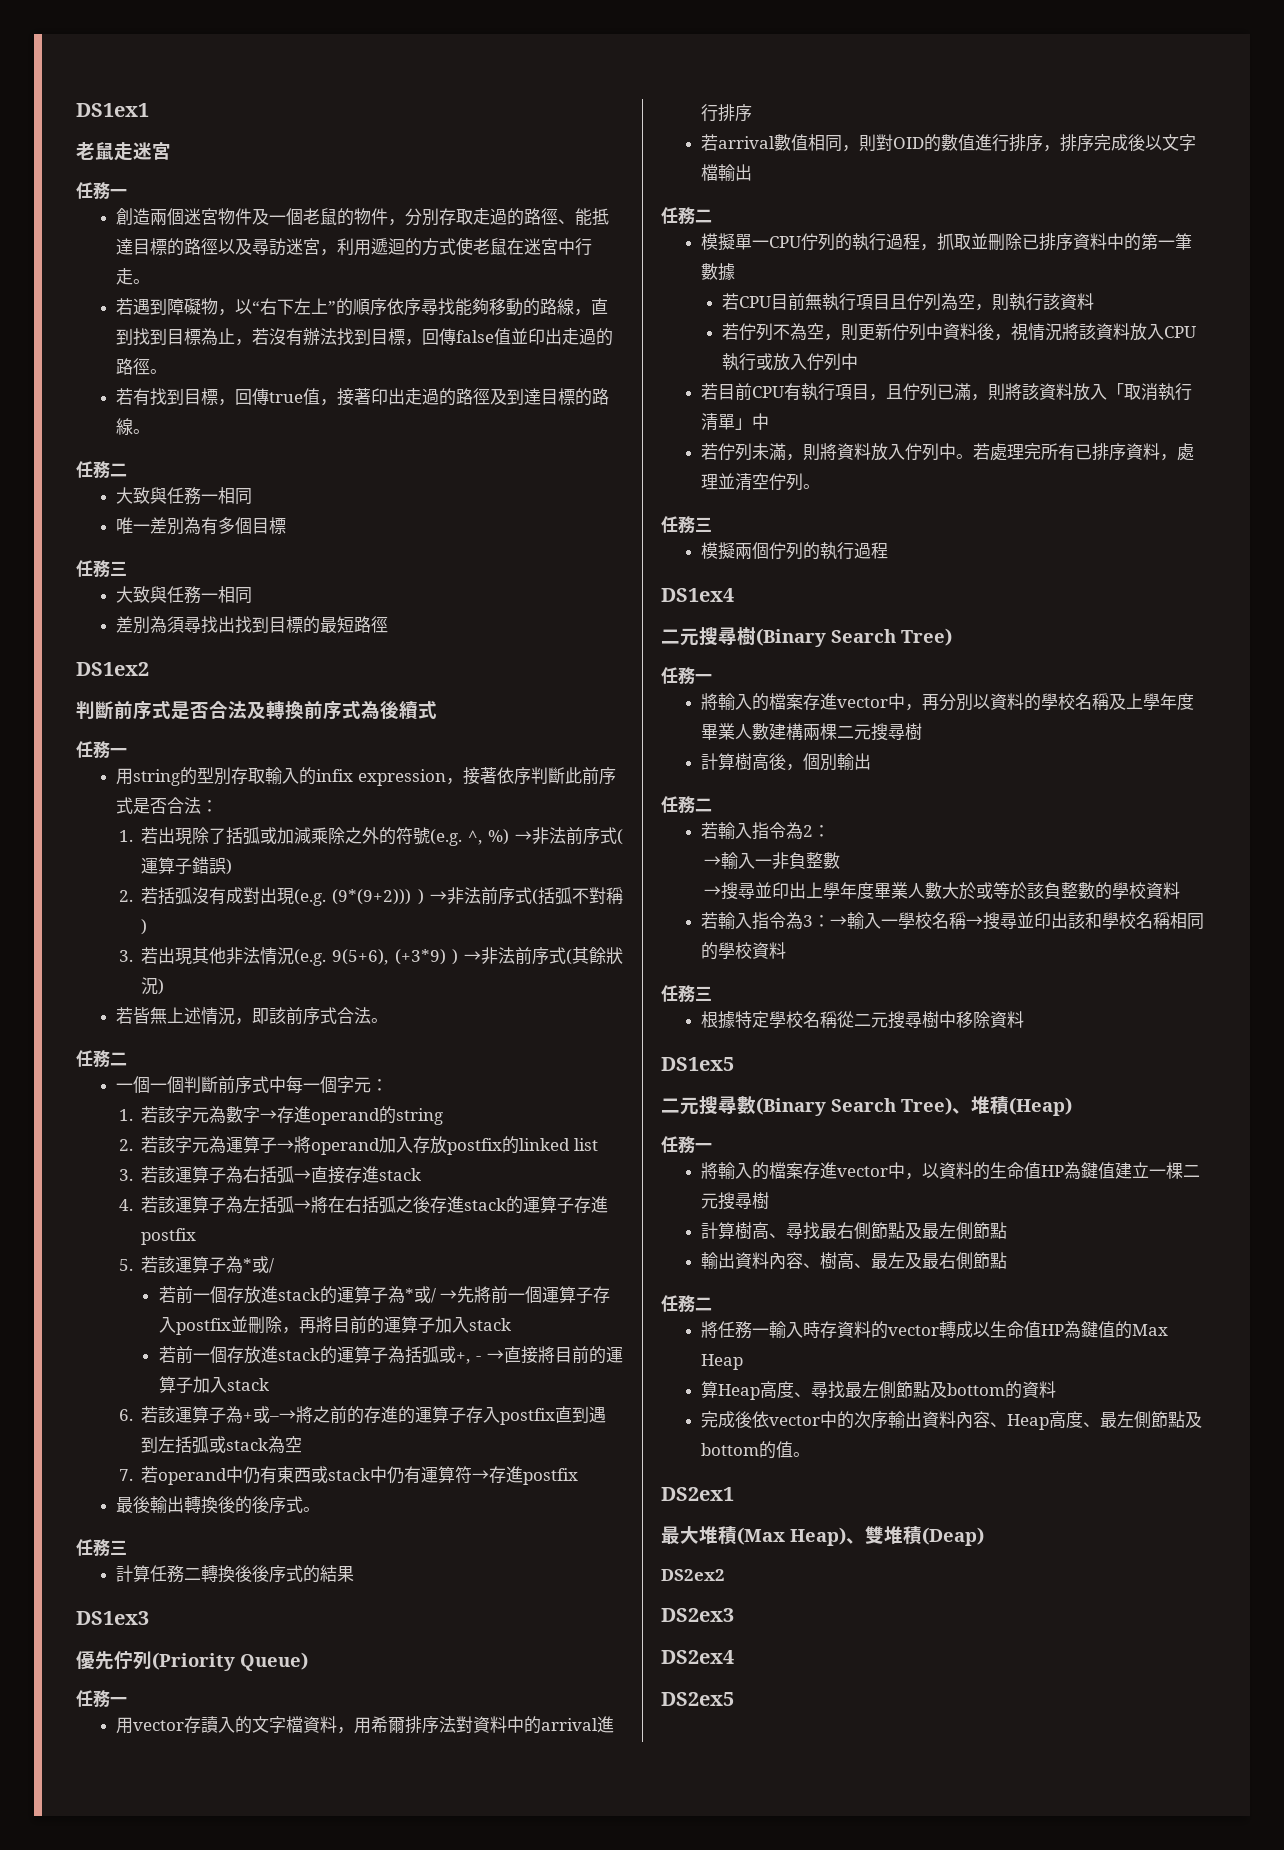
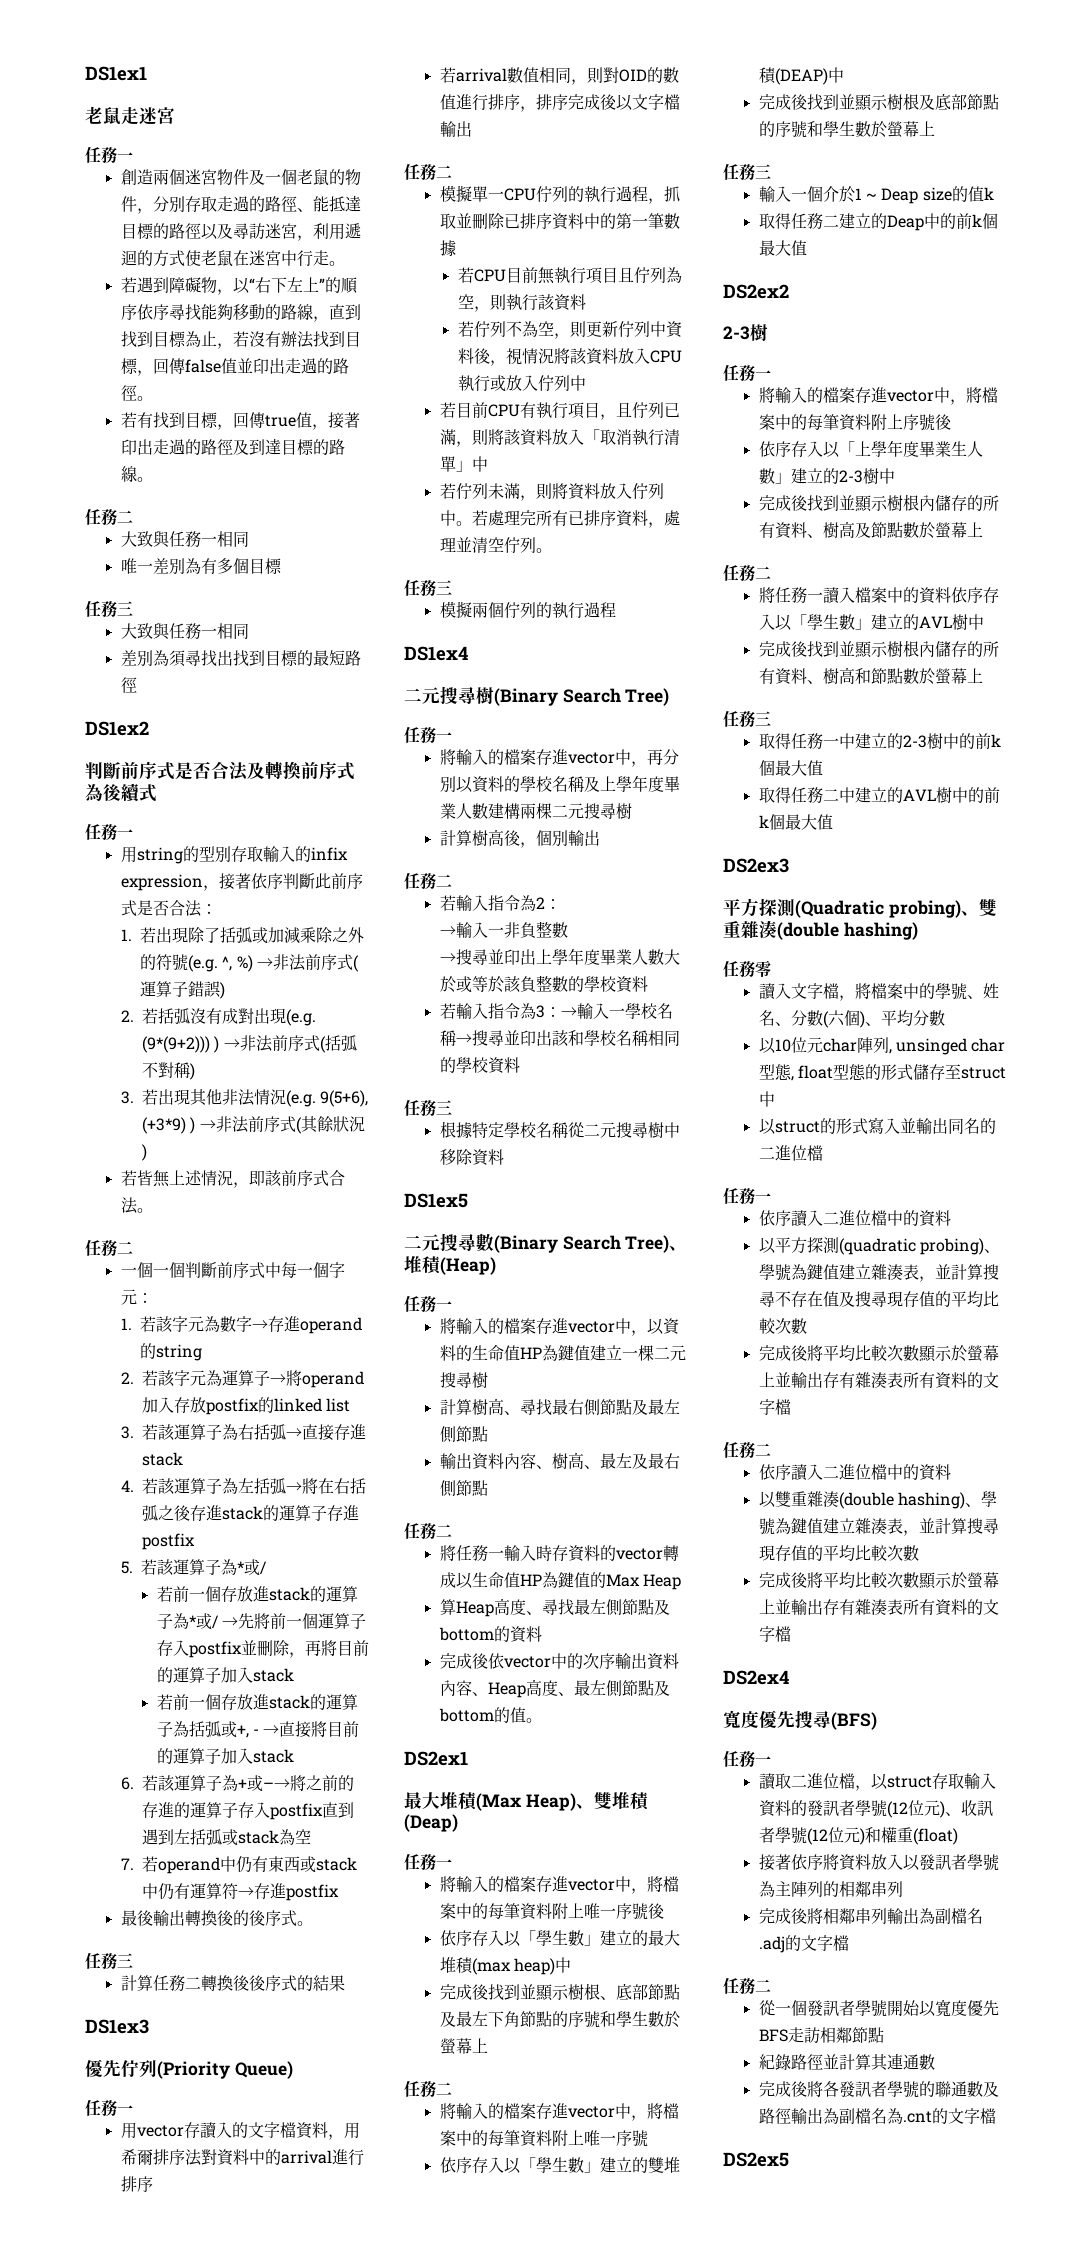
[661,1569,725,1581] [661,1608,734,1622] [661,1650,734,1664] DS2ex2 // DS2ex3 // DS2ex4 -> [404,1853,452,1870] [439,1876,679,1894] [439,1903,665,1920] [439,1930,680,1947] [439,1957,571,1975] [439,1983,680,2001] [439,2011,680,2028] [439,2038,488,2055] [404,2080,452,2097] [439,2103,679,2121] [439,2130,648,2147] [439,2157,680,2174] [758,67,844,85] [758,93,999,111] [758,121,935,138] [723,163,771,180] [758,186,994,204] [758,213,998,231] [758,240,807,256] [723,284,789,299] [723,324,768,341] [723,364,771,381] [758,387,998,405] [758,414,952,431] [758,440,983,458] [758,468,895,484] [758,494,999,512] [758,521,983,539] [723,564,771,581] [758,587,999,604] [758,614,984,631] [758,640,999,658] [758,667,983,685] [723,710,771,727] [758,733,1001,749] [758,760,823,776] [758,787,1000,803] [758,814,833,830] [723,858,789,873] [723,898,997,918] [723,920,918,940] [723,960,771,978] [758,983,999,1001] [758,1010,945,1028] [758,1037,1006,1055] [758,1064,1006,1081] [758,1091,775,1107] [758,1117,996,1135] [758,1145,823,1161] [723,1187,771,1204] [758,1210,951,1227] [758,1237,1000,1255] [758,1264,999,1282] [758,1291,999,1308] [758,1318,807,1334] [758,1345,999,1362] [758,1372,999,1389] [758,1399,791,1415] [723,1441,771,1458] [758,1464,951,1481] [758,1491,997,1509] [758,1518,999,1536] [758,1545,919,1562] [758,1572,999,1589] [758,1599,999,1616] [758,1626,791,1642] [723,1670,789,1685] [723,1710,877,1730] [723,1750,771,1767] [758,1773,996,1791] [758,1800,993,1818] [758,1827,958,1845] [758,1854,999,1871] [758,1881,903,1897] [758,1908,983,1924] [758,1935,849,1953] [723,1977,771,1994] [758,1999,999,2017] [758,2027,884,2044] [758,2053,935,2071] [758,2081,999,2098] [758,2108,996,2124] 任務一 // 將輸入的檔案存進vector中，將檔案中的每筆資料附上唯一序號後 // 依序存入以「學生數」建立的最大堆積(max heap)中 // 完成後找到並顯示樹根、底部節點及最左下角節點的序號和學生數於螢幕上 // 任務二 // 將輸入的檔案存進vector中，將檔案中的每筆資料附上唯一序號 // 依序存入以「學生數」建立的雙堆積(DEAP)中 // 完成後找到並顯示樹根及底部節點的序號和學生數於螢幕上 // 任務三 // 輸入一個介於1 ~ Deap size的值k // 取得任務二建立的Deap中的前k個最大值 // DS2ex2 // 2-3樹 // 任務一 // 將輸入的檔案存進vector中，將檔案中的每筆資料附上序號後 // 依序存入以「上學年度畢業生人數」建立的2-3樹中 // 完成後找到並顯示樹根內儲存的所有資料、樹高及節點數於螢幕上 // 任務二 // 將任務一讀入檔案中的資料依序存入以「學生數」建立的AVL樹中 // 完成後找到並顯示樹根內儲存的所有資料、樹高和節點數於螢幕上 // 任務三 // 取得任務一中建立的2-3樹中的前k個最大值 // 取得任務二中建立的AVL樹中的前k個最大值 // DS2ex3 // 平方探測(Quadratic probing)、雙重雜湊(double hashing) // 任務零 // 讀入文字檔，將檔案中的學號、姓名、分數(六個)、平均分數 // 以10位元char陣列, unsinged char型態, float型態的形式儲存至struct中 // 以struct的形式寫入並輸出同名的二進位檔 // 任務一 // 依序讀入二進位檔中的資料 // 以平方探測(quadratic probing)、學號為鍵值建立雜湊表，並計算搜尋不存在值及搜尋現存值的平均比較次數 // 完成後將平均比較次數顯示於螢幕上並輸出存有雜湊表所有資料的文字檔 // 任務二 // 依序讀入二進位檔中的資料 // 以雙重雜湊(double hashing)、學號為鍵值建立雜湊表，並計算搜尋現存值的平均比較次數 // 完成後將平均比較次數顯示於螢幕上並輸出存有雜湊表所有資料的文字檔 // DS2ex4 // 寬度優先搜尋(BFS) // 任務一 // 讀取二進位檔，以struct存取輸入資料的發訊者學號(12位元)、收訊者學號(12位元)和權重(float) // 接著依序將資料放入以發訊者學號為主陣列的相鄰串列 // 完成後將相鄰串列輸出為副檔名.adj的文字檔 // 任務二 // 從一個發訊者學號開始以寬度優先BFS走訪相鄰節點 // 紀錄路徑並計算其連通數 // 完成後將各發訊者學號的聯通數及路徑輸出為副檔名為.cnt的文字檔

